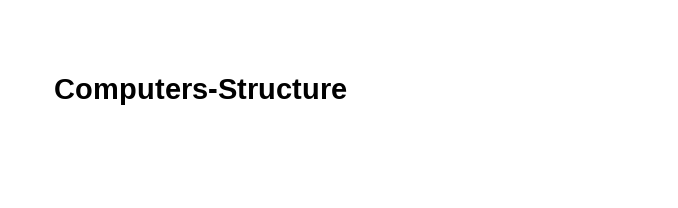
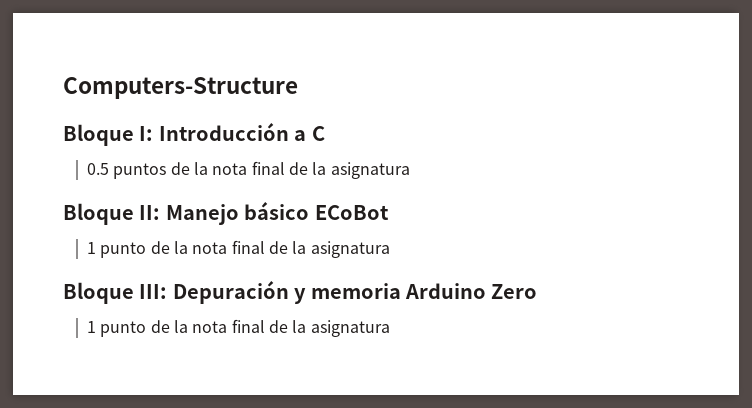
(347, 92) none -> [63,123,325,146] [86,161,410,179] [63,202,389,225] [86,240,390,258] [63,281,538,304] [86,319,390,337] // Bloque I: Introducción a C // 0.5 puntos de la nota final de la asignatura // Bloque II: Manejo básico ECoBot // 1 punto de la nota final de la asignatura // Bloque III: Depuración y memoria Arduino Zero // 1 punto de la nota final de la asignatura

